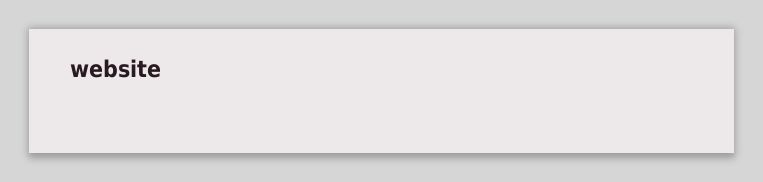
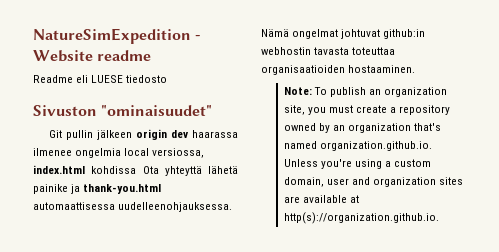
[70,59,161,78] website -> [33,28,202,44] [33,50,152,62] [33,75,168,83] [33,105,213,116] [49,129,238,140] [33,148,205,158] [33,165,238,176] [33,184,162,194] [33,202,233,212] [261,29,426,39] [261,47,396,55] [261,65,416,75] [283,87,447,97] [283,105,451,115] [283,123,441,133] [283,141,432,151] [283,159,431,169] [283,177,463,187] [283,195,359,203] [283,212,439,224] NatureSimExpedition - Website readme // Readme eli LUESE tiedosto // Sivuston "ominaisuudet" // Git pullin jälkeen origin dev haarassa ilmenee ongelmia local versiossa, index.html kohdissa Ota yhteyttä lähetä painike ja thank-you.html automaattisessa uudelleenohjauksessa. Nämä ongelmat johtuvat github:in webhostin tavasta toteuttaa organisaatioiden hostaaminen. // Note: To publish an organization site, you must create a repository owned by an organization that's named organization.github.io. Unless you're using a custom domain, user and organization sites are available at http(s)://organization.github.io.

